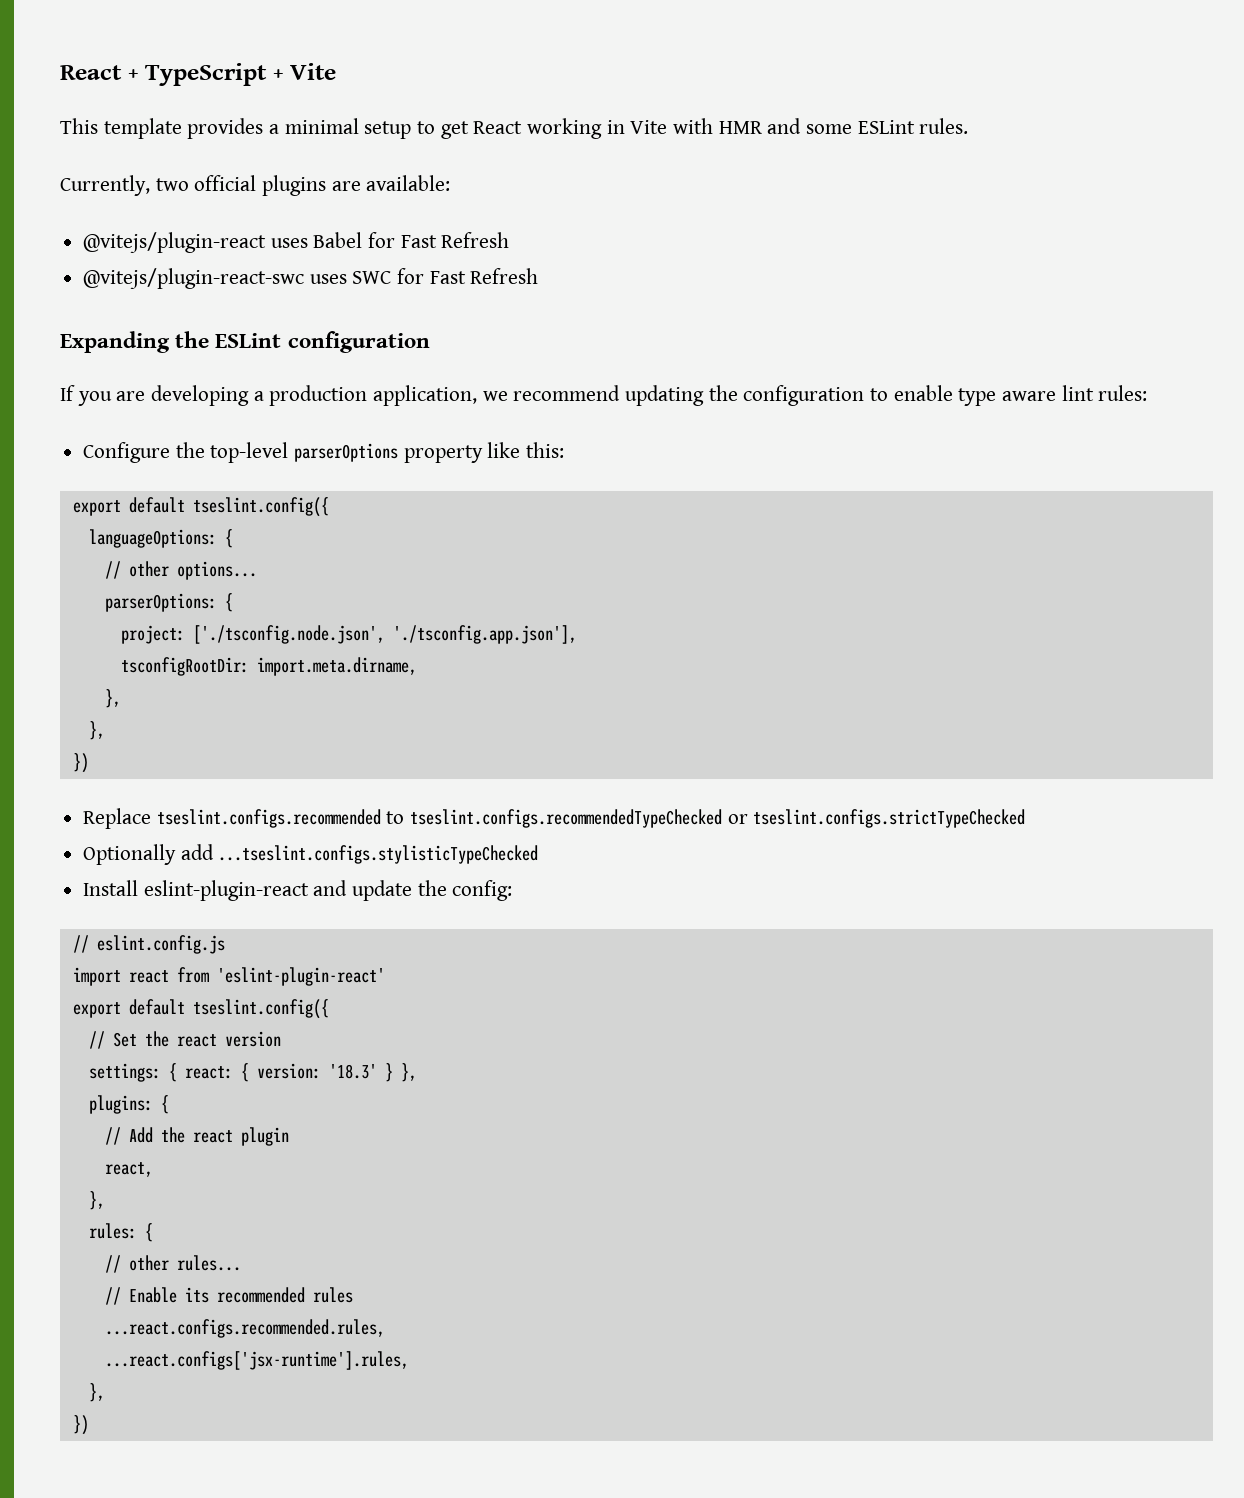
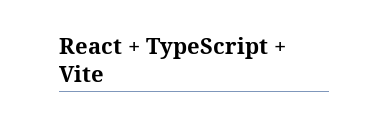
[60,118,969,139] [60,175,451,196] [83,232,510,253] [83,268,539,289] [60,331,430,353] [60,385,1148,406] [83,442,565,463] [72,497,329,517] [88,529,233,548] [104,561,257,580] [104,593,233,612] [120,625,577,644] [120,657,417,676] [104,689,121,708] [88,721,105,740] [72,753,89,773] [83,808,1026,829] [83,844,539,865] [83,880,513,901] [72,935,225,954] [72,967,385,986] [72,999,329,1019] [88,1031,281,1049] [88,1063,417,1082] [88,1095,169,1114] [104,1127,289,1146] [104,1162,153,1177] [88,1191,105,1210] [88,1223,153,1242] [104,1255,241,1273] [104,1287,353,1305] [104,1319,385,1338] [104,1351,409,1370] [88,1383,105,1402] [72,1415,89,1435] // This template provides a minimal setup to get React working in Vite with HMR and some ESLint rules. // Currently, two official plugins are available: // @vitejs/plugin-react uses Babel for Fast Refresh // @vitejs/plugin-react-swc uses SWC for Fast Refresh // Expanding the ESLint configuration // If you are developing a production application, we recommend updating the configuration to enable type aware lint rules: // Configure the top-level parserOptions property like this: // export default tseslint.config({ // languageOptions: { // // other options... // parserOptions: { // project: ['./tsconfig.node.json', './tsconfig.app.json'], // tsconfigRootDir: import.meta.dirname, // }, // }, // }) // Replace tseslint.configs.recommended to tseslint.configs.recommendedTypeChecked or tseslint.configs.strictTypeChecked // Optionally add ...tseslint.configs.stylisticTypeChecked // Install eslint-plugin-react and update the config: // // eslint.config.js // import react from 'eslint-plugin-react' // export default tseslint.config({ // // Set the react version // settings: { react: { version: '18.3' } }, // plugins: { // // Add the react plugin // react, // }, // rules: { // // other rules... // // Enable its recommended rules // ...react.configs.recommended.rules, // ...react.configs['jsx-runtime'].rules, // }, // }) -> (104, 73) none

